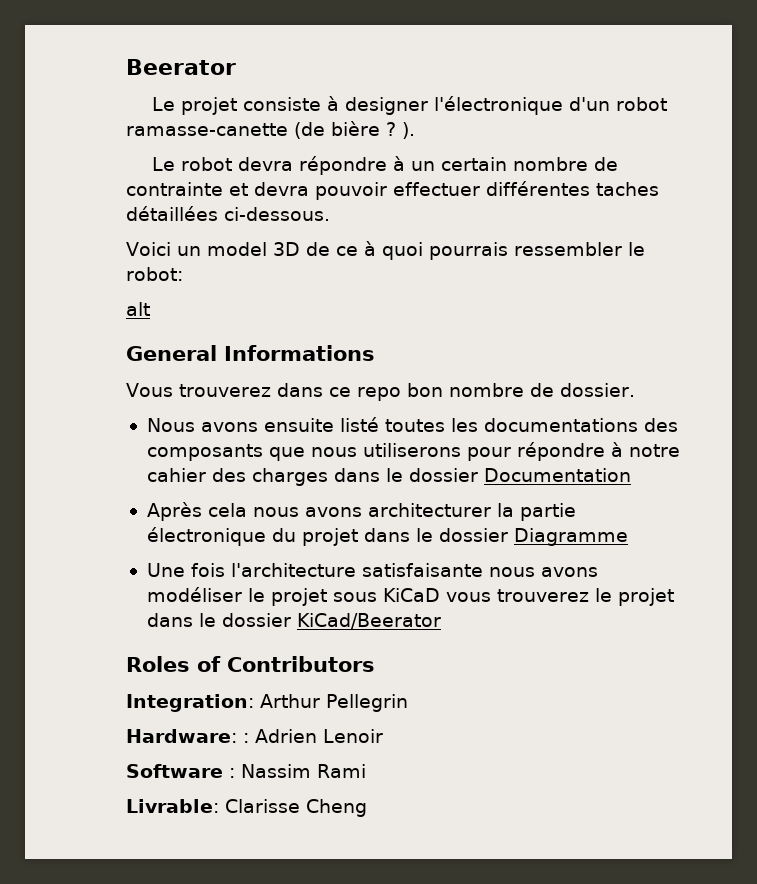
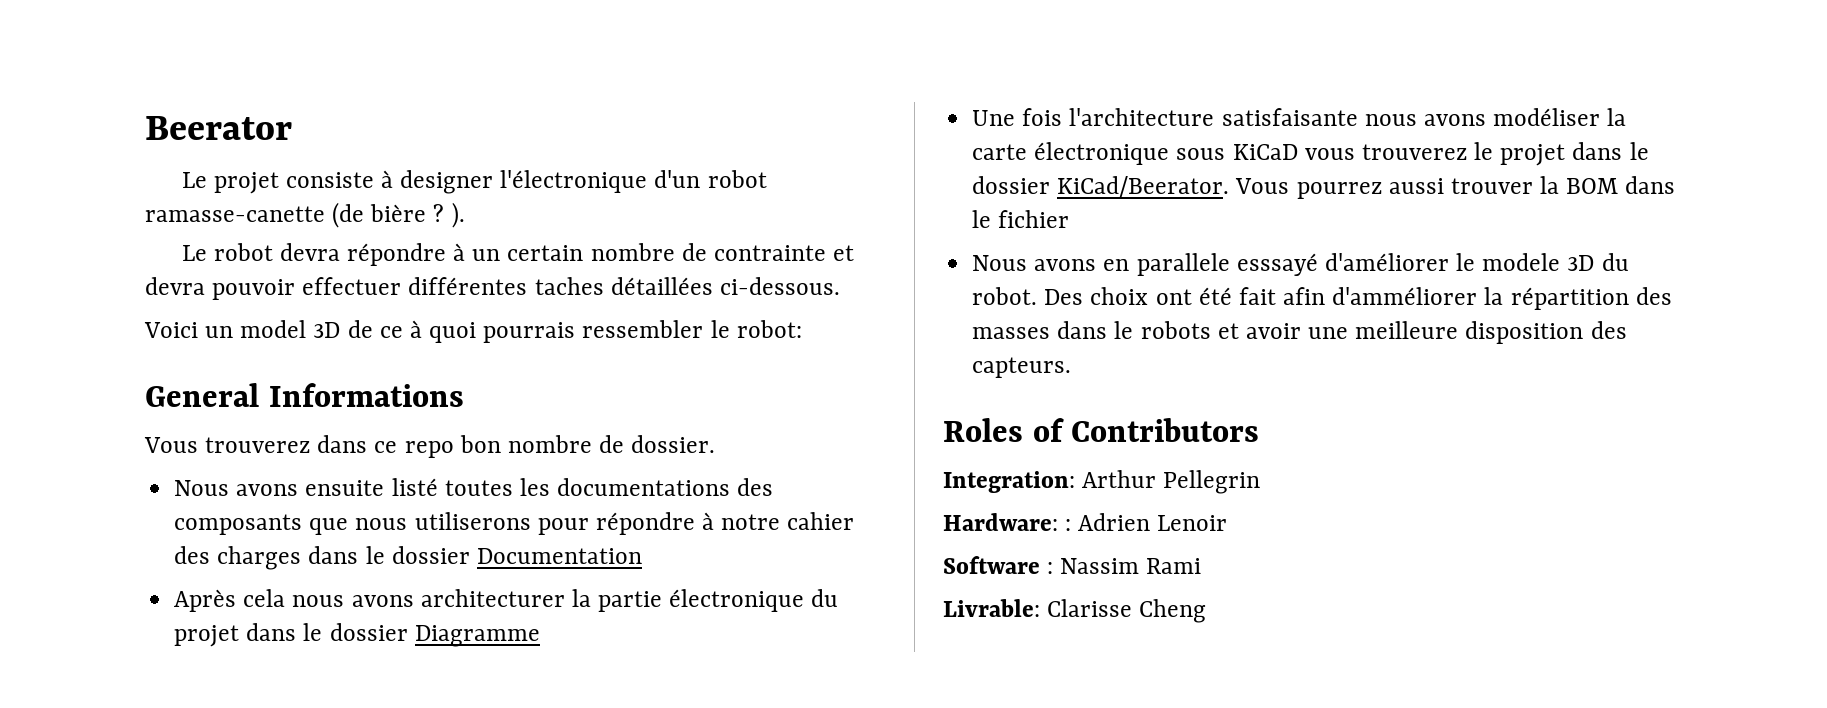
[126,302,150,316] // alt -> (802, 329) none
[247,588,327,606] le projet -> [1607,108,1627,126] [972,142,1170,165] la carte électronique
[296,613,441,629] KiCad/Beerator -> [1057,176,1676,199] [972,210,1070,228] [972,253,1629,276] [972,287,1672,310] [972,321,1627,344] [972,357,1072,378] KiCad/Beerator. Vous pourrez aussi trouver la BOM dans le fichier // Nous avons en parallele esssayé d'améliorer le modele 3D du robot. Des choix ont été fait afin d'amméliorer la répartition des masses dans le robots et avoir une meilleure disposition des capteurs.

